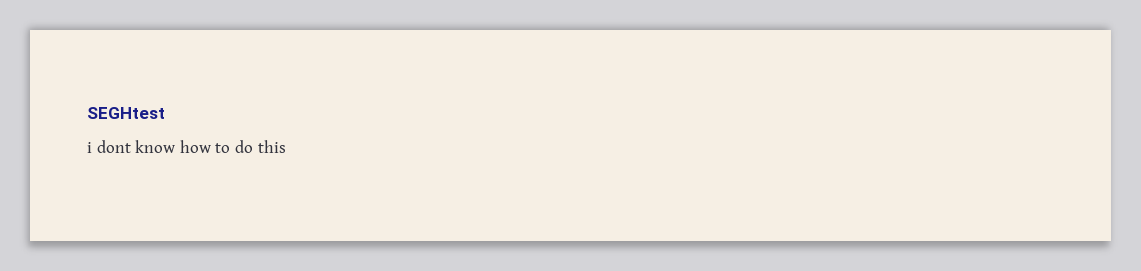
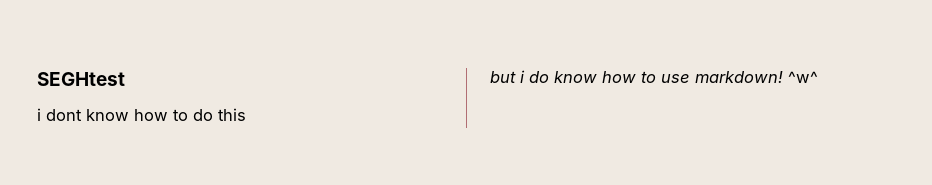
(286, 146) none -> [490,70,818,83] // but i do know how to use markdown! ^w^

